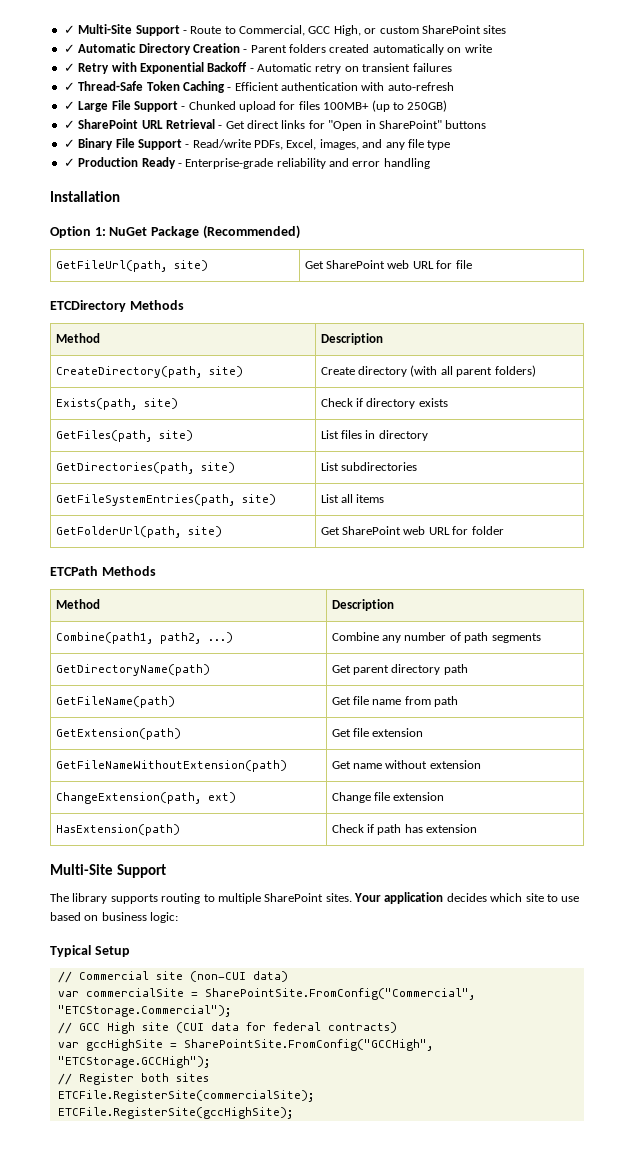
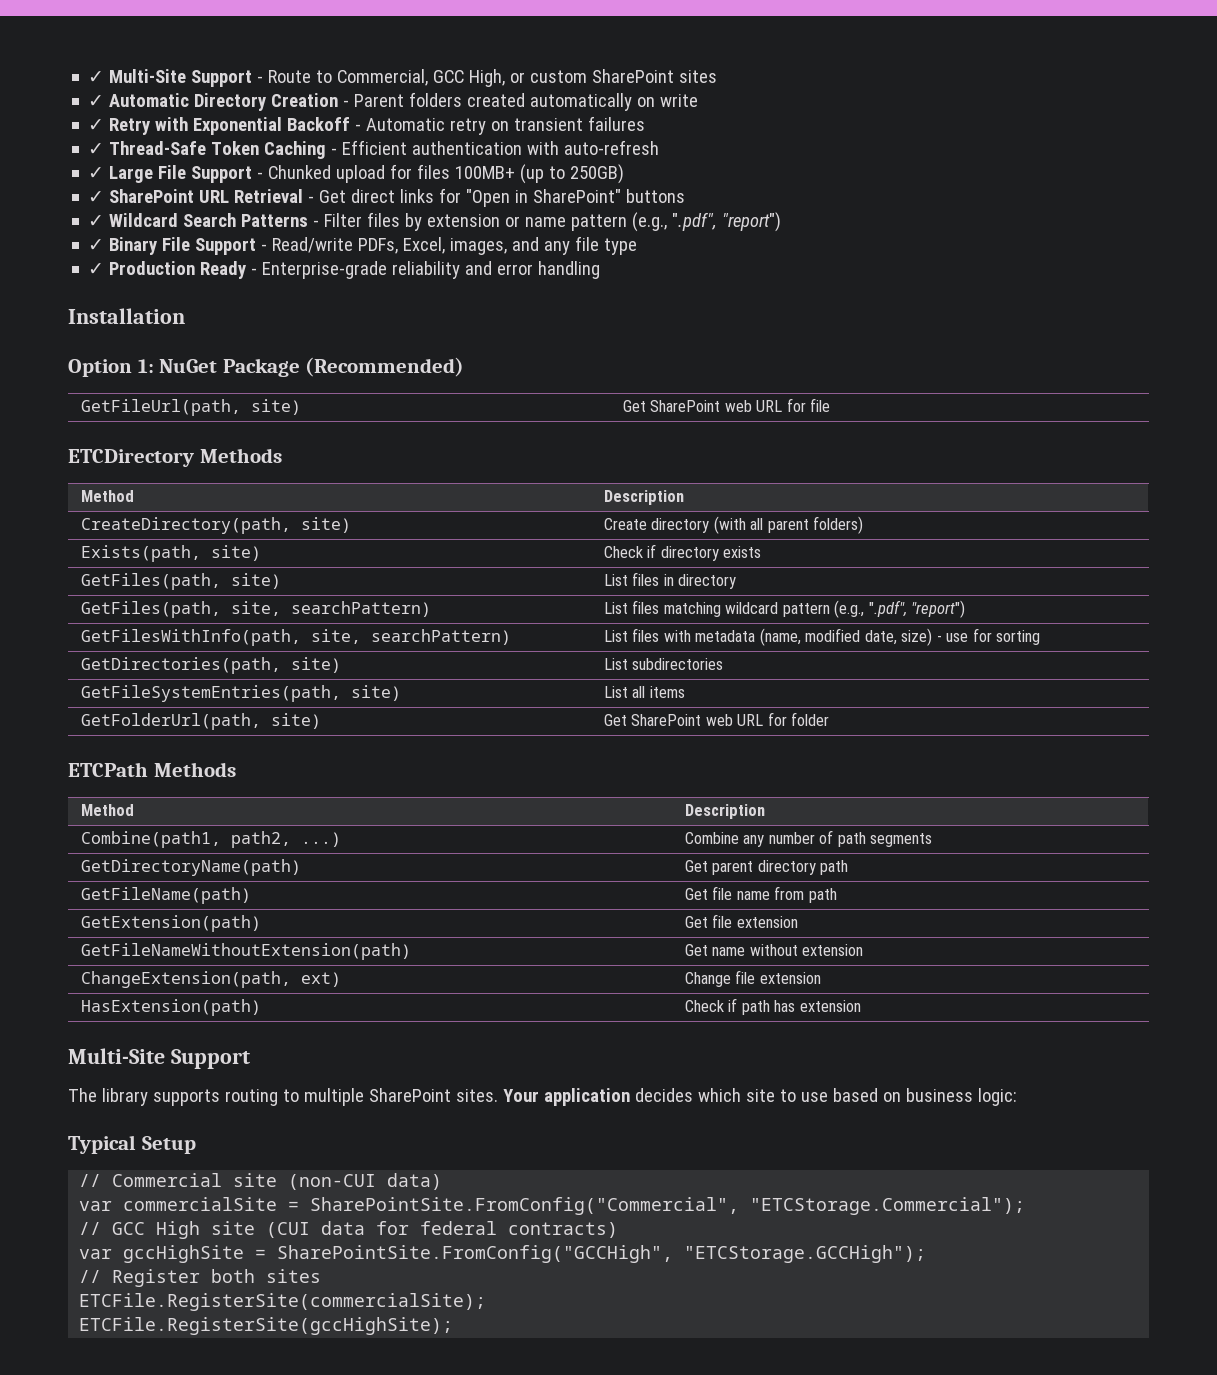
(487, 124) none -> [88,212,782,232] // ✓ Wildcard Search Patterns - Filter files by extension or name pattern (e.g., ".pdf", "report")
(428, 435) none -> [80,601,431,618] [603,600,966,618] [80,629,511,646] [603,628,1040,646] // GetFiles(path, site, searchPattern) | List files matching wildcard pattern (e.g., ".pdf", "report") // GetFilesWithInfo(path, site, searchPattern) | List files with metadata (name, modified date, size) - use for sorting

